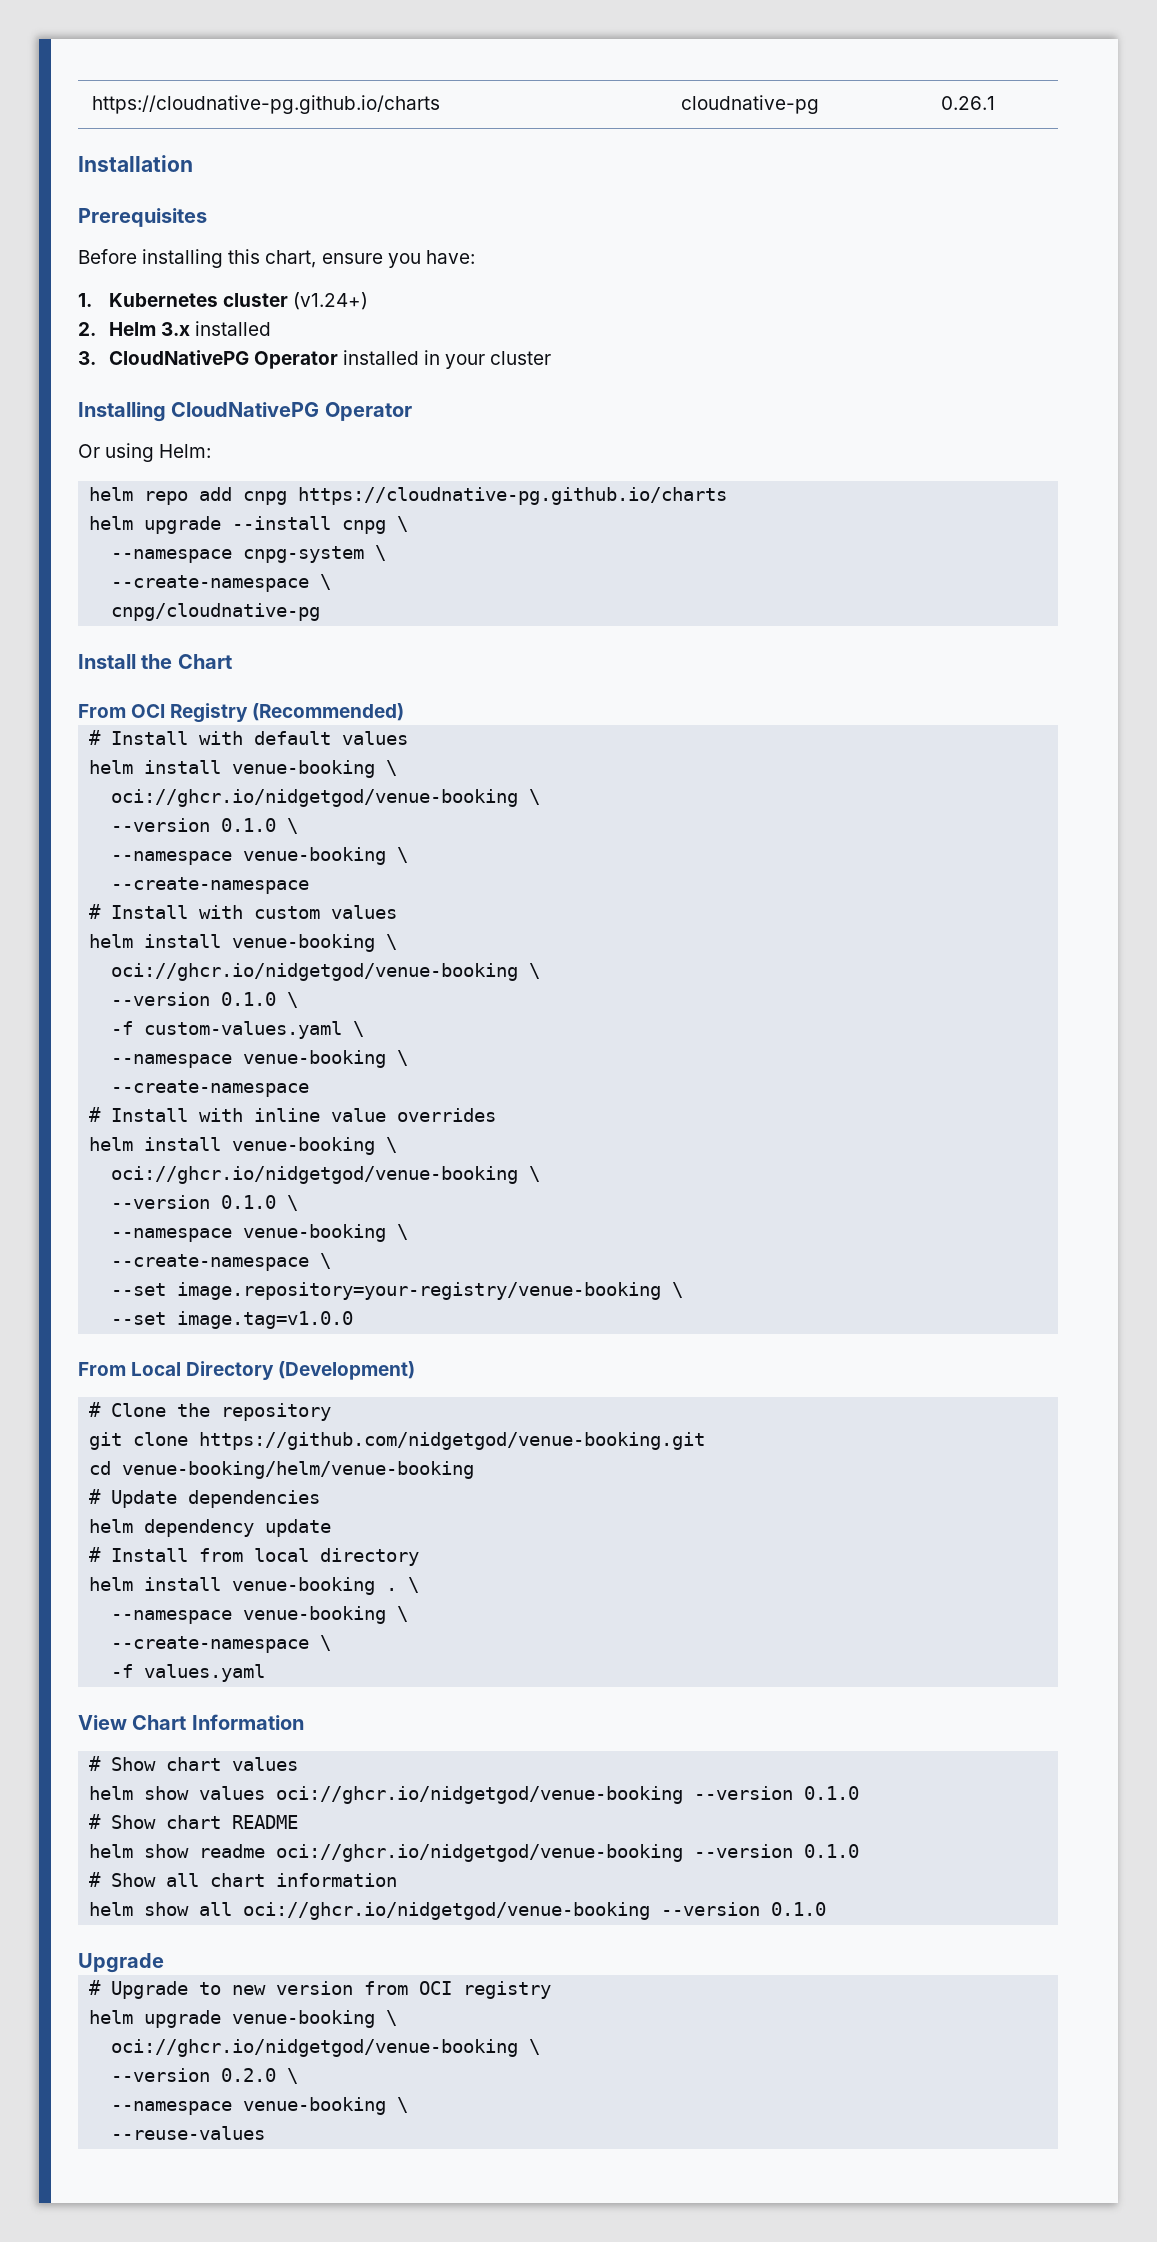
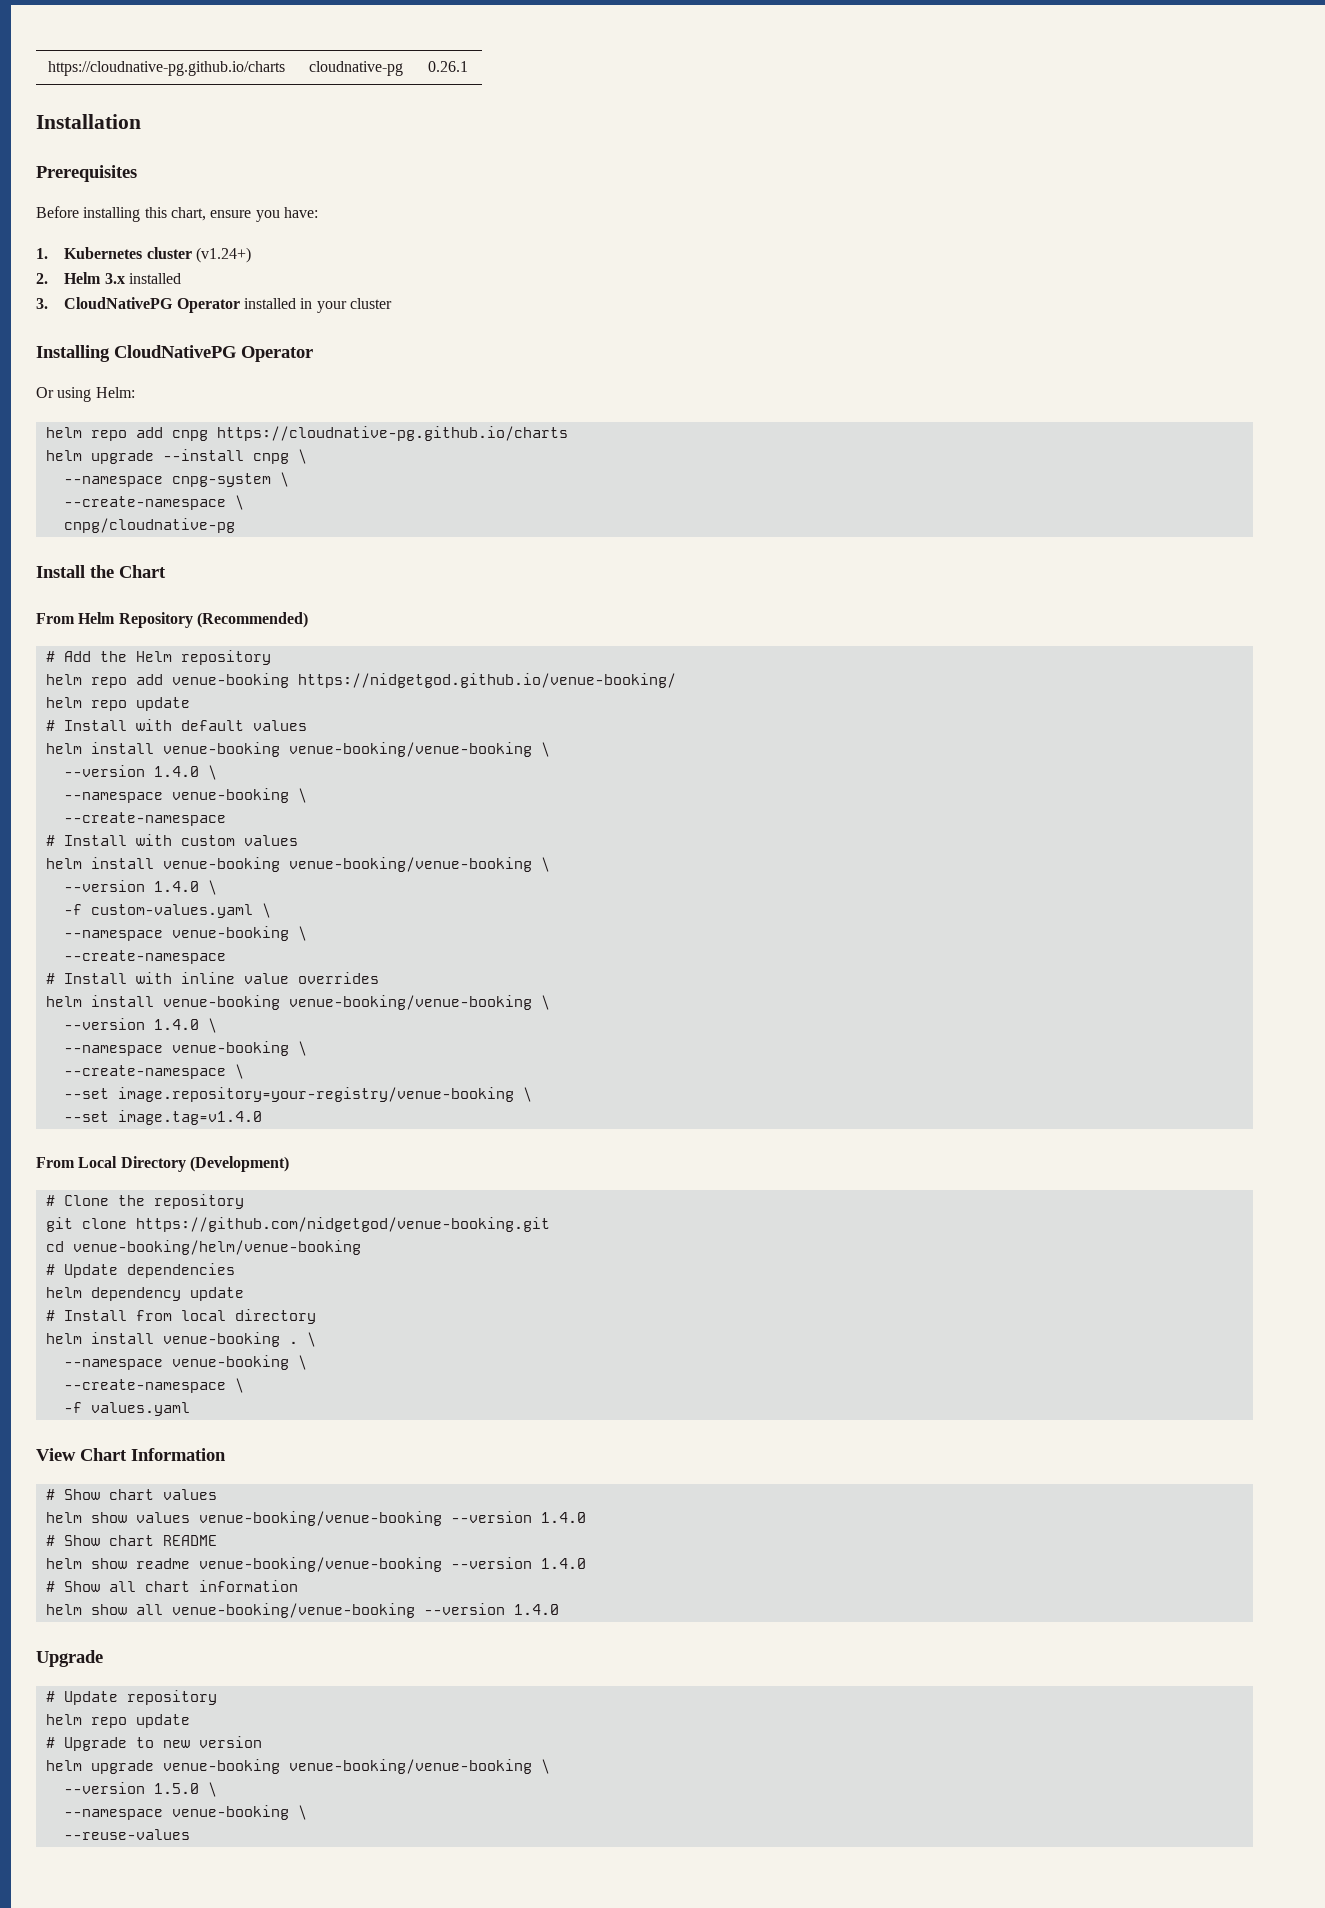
[131,703,249,723] OCI Registry -> [78,612,193,628] Helm Repository
(405, 712) none -> [45,650,271,665] [45,673,676,688] [45,697,190,711] // # Add the Helm repository // helm repo add venue-booking https://nidgetgod.github.io/venue-booking/ // helm repo update
[386,760,398,776] [111,789,541,807] [111,818,277,832] \ // oci://ghcr.io/nidgetgod/venue-booking \ // --version 0.1.0 -> [288,742,550,757] [63,765,199,777] venue-booking/venue-booking \ // --version 1.4.0
[386,934,398,950] [111,963,541,981] [111,992,277,1006] \ // oci://ghcr.io/nidgetgod/venue-booking \ // --version 0.1.0 -> [288,857,550,872] [63,880,199,892] venue-booking/venue-booking \ // --version 1.4.0
[386,1137,398,1153] [111,1166,541,1184] [111,1195,277,1209] \ // oci://ghcr.io/nidgetgod/venue-booking \ // --version 0.1.0 -> [288,995,550,1010] [63,1018,199,1030] venue-booking/venue-booking \ // --version 1.4.0
[177,1311,354,1329] image.tag=v1.0.0 -> [117,1110,262,1125] image.tag=v1.4.0
[276,1786,860,1804] oci://ghcr.io/nidgetgod/venue-booking --version 0.1.0 -> [198,1511,586,1526] venue-booking/venue-booking --version 1.4.0
[276,1844,860,1862] oci://ghcr.io/nidgetgod/venue-booking --version 0.1.0 -> [198,1557,586,1572] venue-booking/venue-booking --version 1.4.0
[243,1902,827,1920] [78,1953,164,1973] oci://ghcr.io/nidgetgod/venue-booking --version 0.1.0 // Upgrade -> [171,1603,559,1618] [36,1650,103,1667] [45,1690,217,1705] [45,1714,190,1728] venue-booking/venue-booking --version 1.4.0 // Upgrade // # Update repository // helm repo update
[364,1981,552,1999] from OCI registry -> (262, 1742) none
[386,2010,398,2026] [111,2039,541,2057] [111,2068,277,2082] \ // oci://ghcr.io/nidgetgod/venue-booking \ // --version 0.2.0 -> [288,1759,550,1774] [63,1782,199,1794] venue-booking/venue-booking \ // --version 1.5.0

